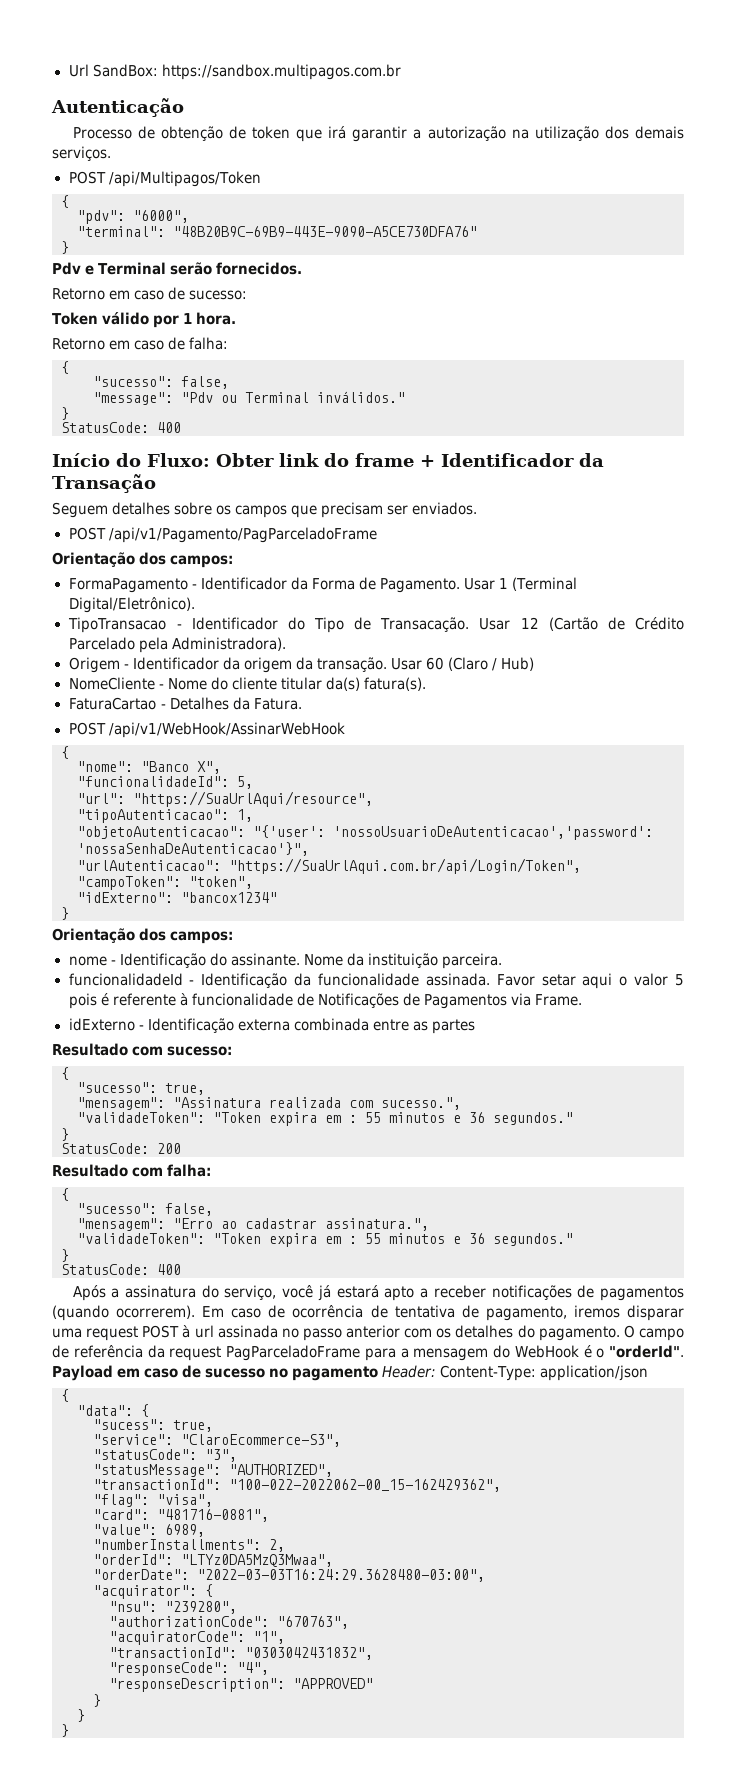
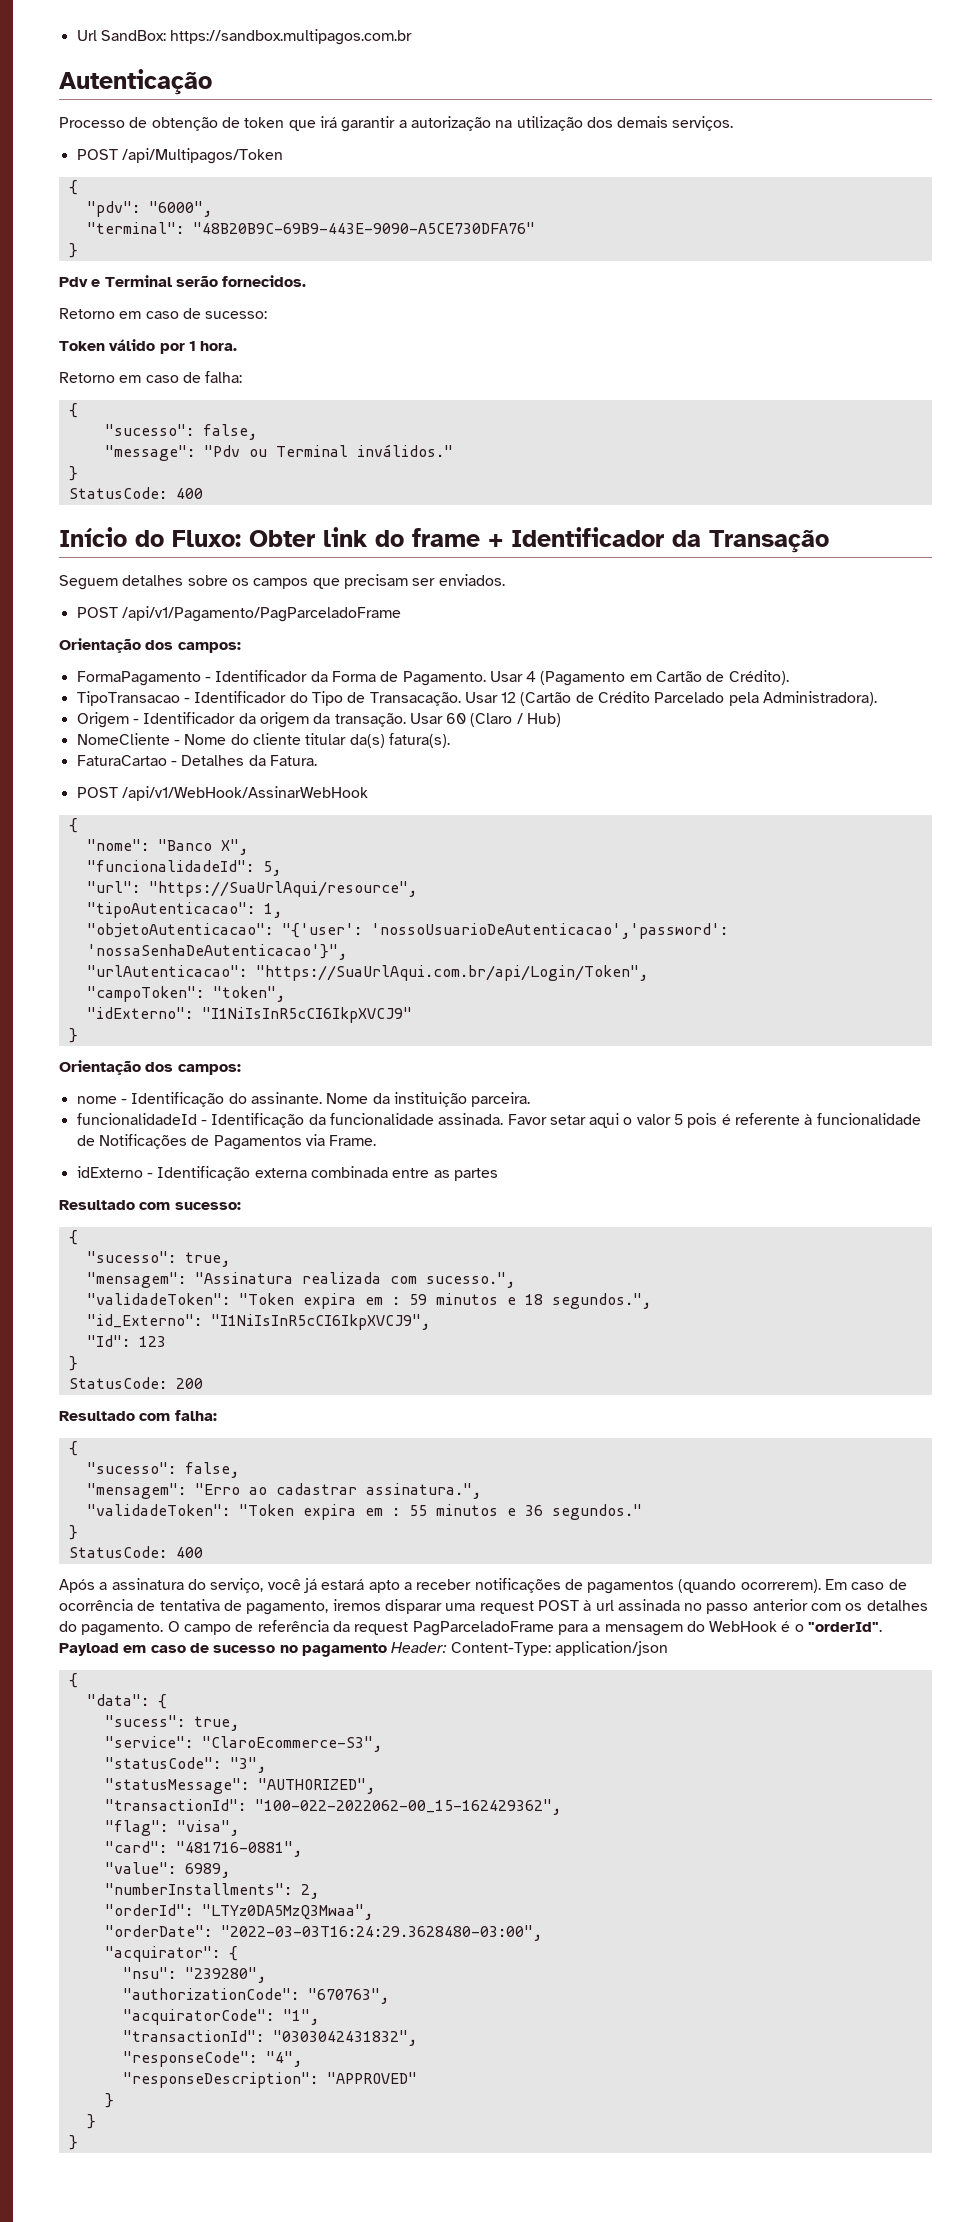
[498,577,577,591] [68,597,195,613] 1 (Terminal Digital/Eletrônico). -> [526,670,789,686] 4 (Pagamento em Cartão de Crédito).
[181,892,277,903] "bancox1234" -> [201,1007,412,1023] "I1NiIsInR5cCI6IkpXVCJ9"
[365,1112,573,1125] 55 minutos e 36 segundos." -> [408,1293,651,1309] [86,1314,430,1330] [86,1335,166,1347] 59 minutos e 18 segundos.", // "id_Externo": "I1NiIsInR5cCI6IkpXVCJ9", // "Id": 123

